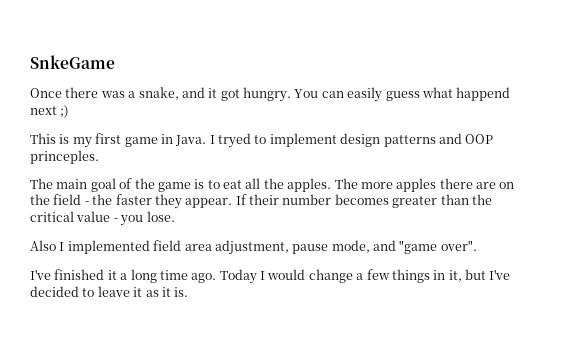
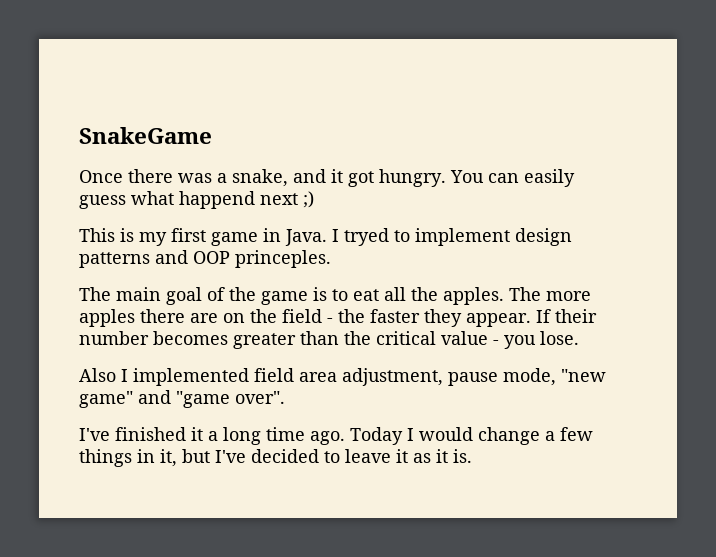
[30,55,115,69] SnkeGame -> [79,127,212,144] SnakeGame
(370, 246) none -> [561,369,606,382] [79,391,133,408] "new game"

